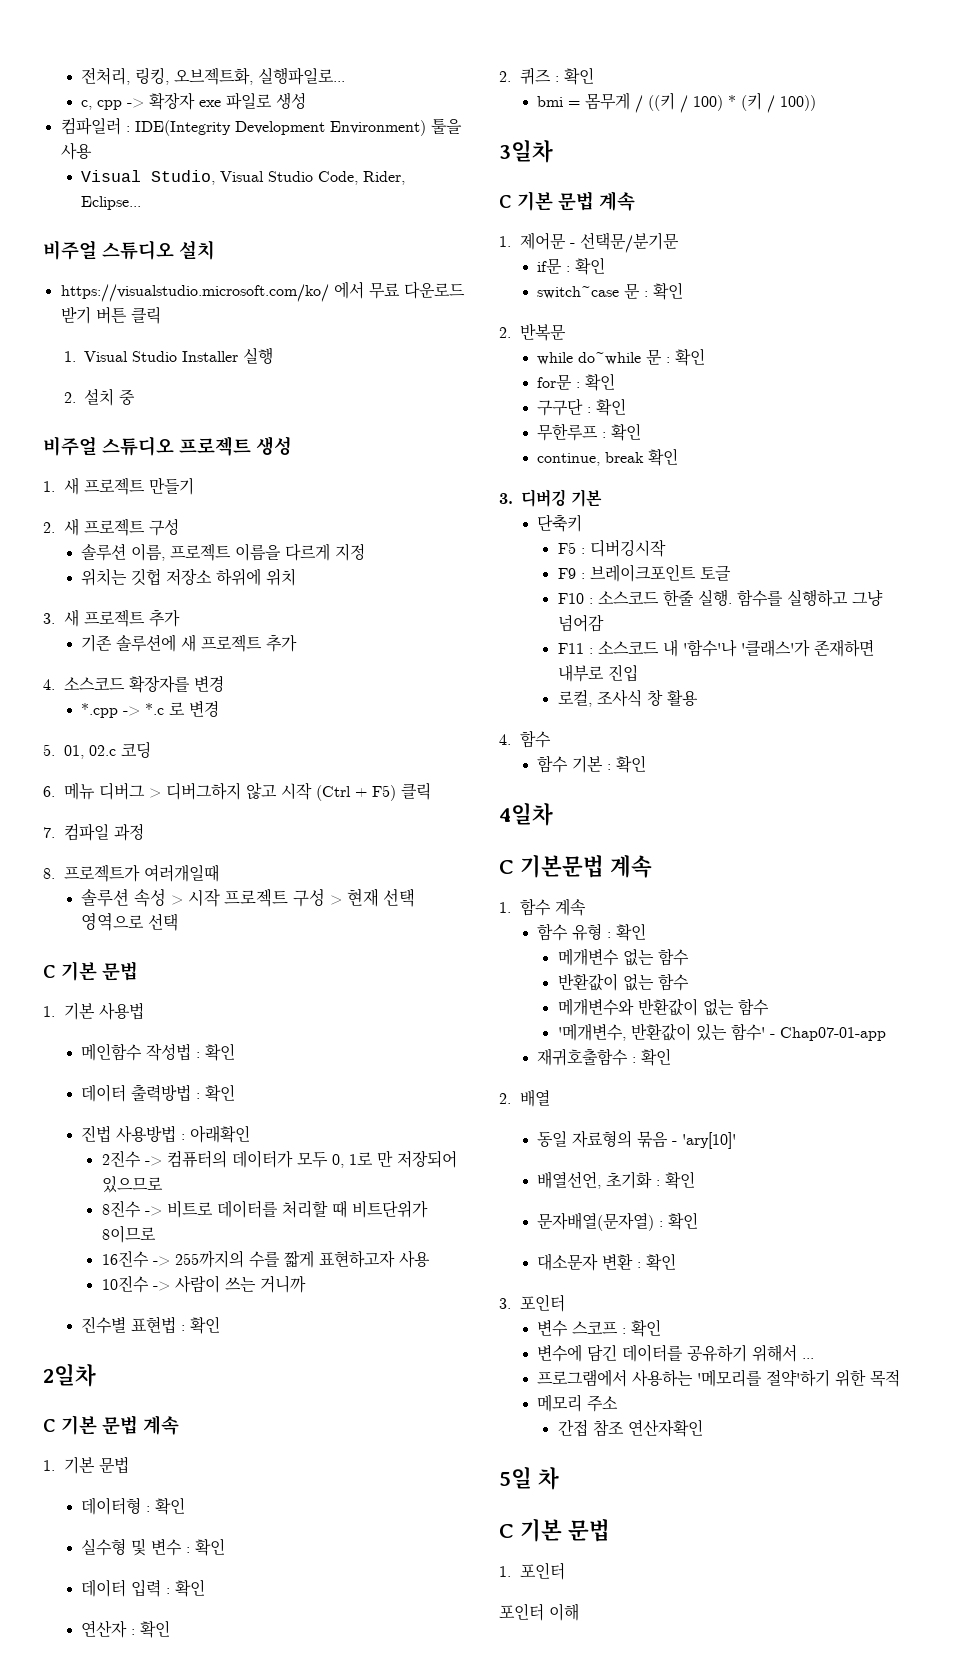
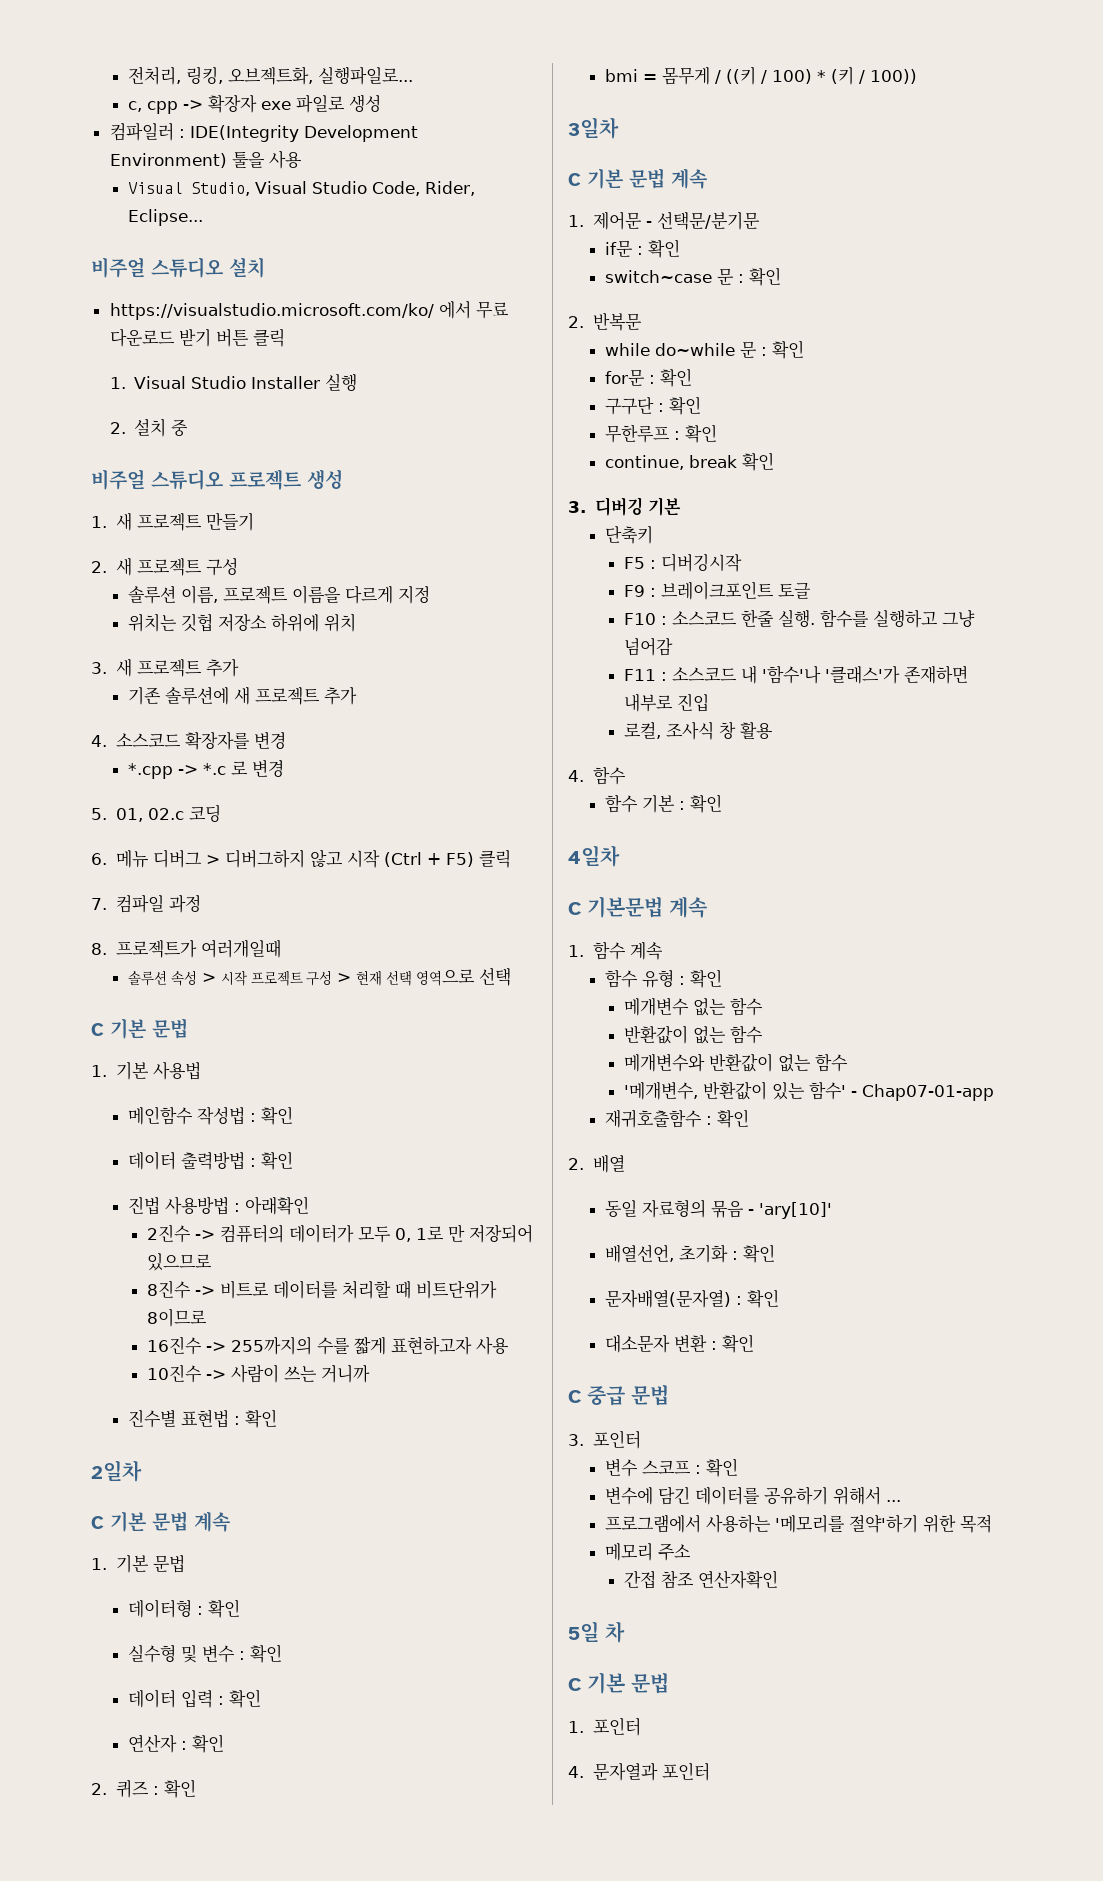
(677, 1262) none -> [568,1385,669,1406] // C 중급 문법
[499,1603,579,1621] 포인터 이해 -> [568,1762,710,1781] 4. 문자열과 포인터

